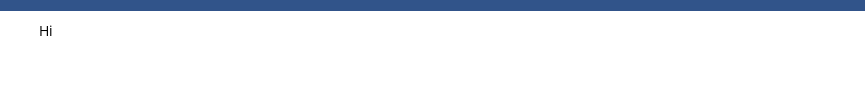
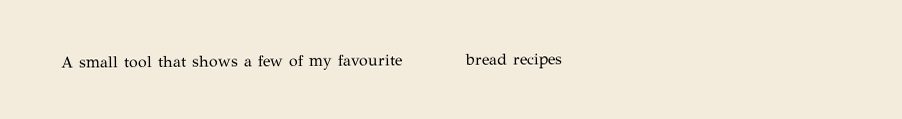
[39,25,53,36] Hi -> [60,53,563,70] A small tool that shows a few of my favourite bread recipes

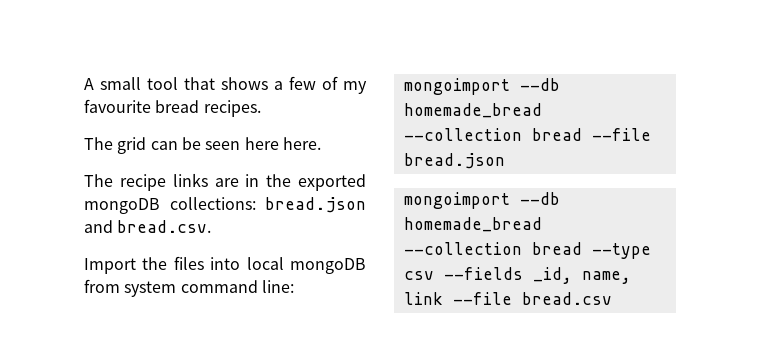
[512,53,563,69] recipes -> [203,100,261,117] [84,137,321,154] [84,173,366,191] [84,197,366,214] [84,220,212,233] [84,256,366,274] [84,279,294,297] [403,78,560,95] [403,103,542,118] [403,128,651,141] [403,153,505,169] [403,192,560,209] [403,217,542,232] [403,242,651,259] [403,267,631,284] [403,292,612,305] recipes. // The grid can be seen here here. // The recipe links are in the exported mongoDB collections: bread.json and bread.csv. // Import the files into local mongoDB from system command line: // mongoimport --db homemade_bread --collection bread --file bread.json // mongoimport --db homemade_bread --collection bread --type csv --fields _id, name, link --file bread.csv

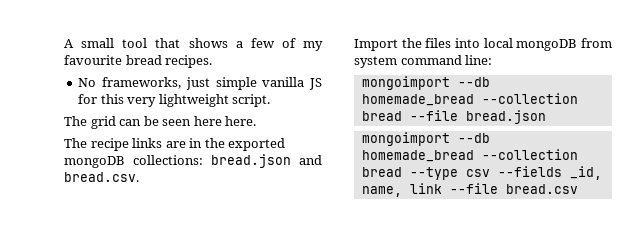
(261, 108) none -> [78,77,322,90] [78,94,271,107] // No frameworks, just simple vanilla JS for this very lightweight script.

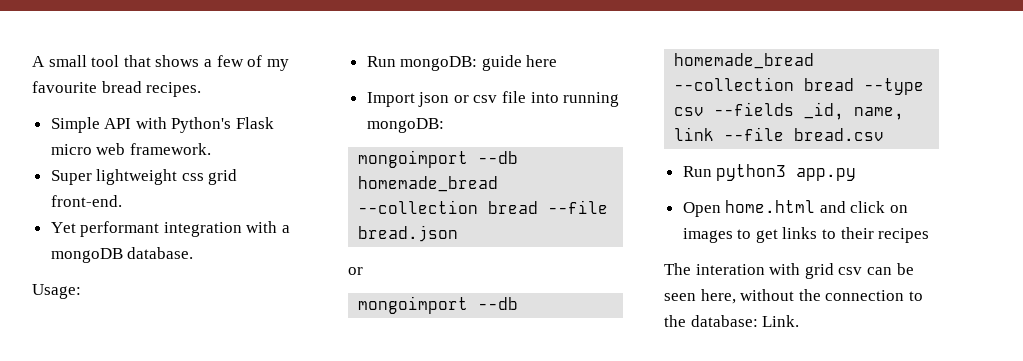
[78,77,322,90] [78,94,271,107] [64,116,257,129] [64,138,286,151] [64,154,322,168] [64,172,139,182] [354,38,612,51] [354,55,493,68] No frameworks, just simple vanilla JS for this very lightweight script. // The grid can be seen here here. // The recipe links are in the exported mongoDB collections: bread.json and bread.csv. // Import the files into local mongoDB from system command line: -> [50,117,275,133] [50,143,211,155] [50,169,238,185] [50,195,122,207] [50,221,291,237] [50,247,194,263] [32,284,81,299] [366,55,558,71] [366,91,620,107] [366,118,444,133] Simple API with Python's Flask micro web framework. // Super lightweight css grid front-end. // Yet performant integration with a mongoDB database. // Usage: // Run mongoDB: guide here // Import json or csv file into running mongoDB:
(546, 117) none -> [348,267,363,275] // or
(578, 189) none -> [682,164,857,181] [682,200,909,217] [682,227,930,243] [664,263,914,279] [664,289,923,304] [664,315,800,327] // Run python3 app.py // Open home.html and click on images to get links to their recipes // The interation with grid csv can be seen here, without the connection to the database: Link.

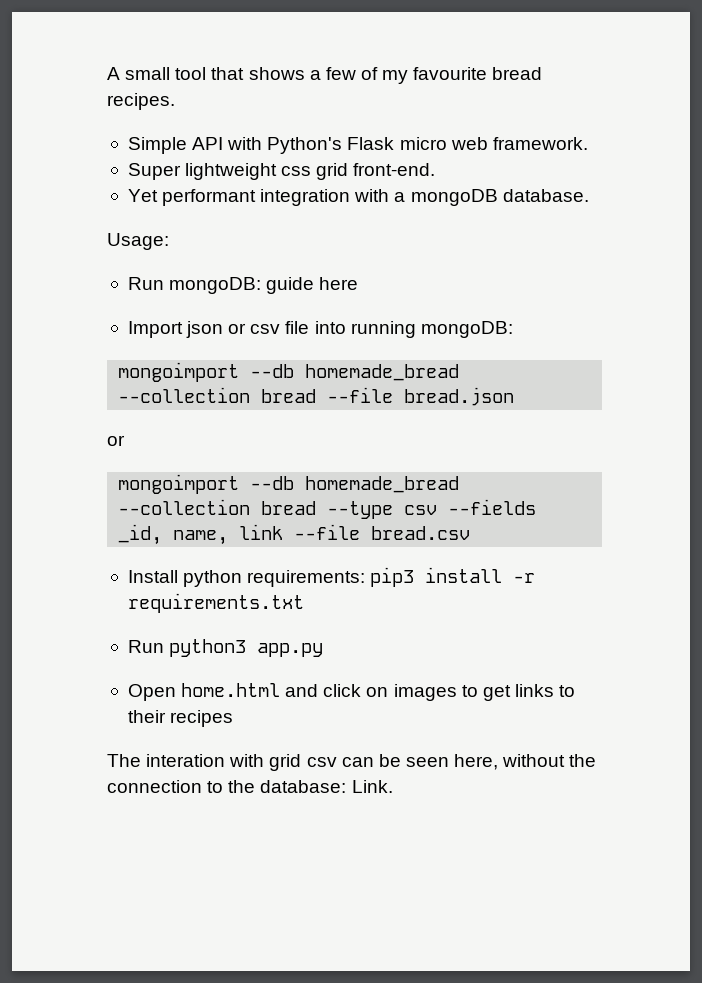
(885, 134) none -> [127,567,536,587] [127,593,304,613] // Install python requirements: pip3 install -r requirements.txt

